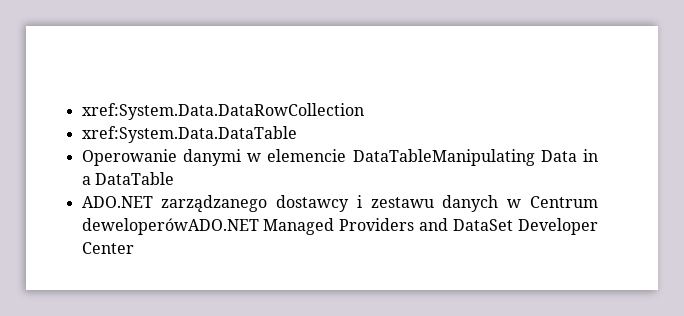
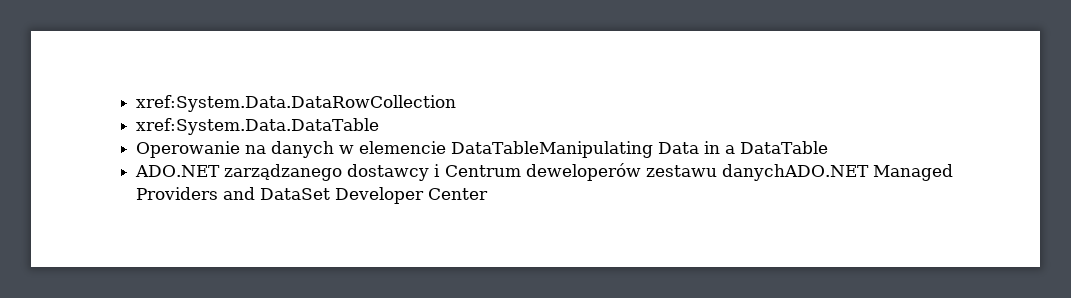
[182,149,241,166] danymi -> [245,141,335,158] na danych
[370,195,599,212] [81,218,259,235] zestawu danych w Centrum deweloperówADO.NET -> [444,163,869,181] Centrum deweloperów zestawu danychADO.NET

